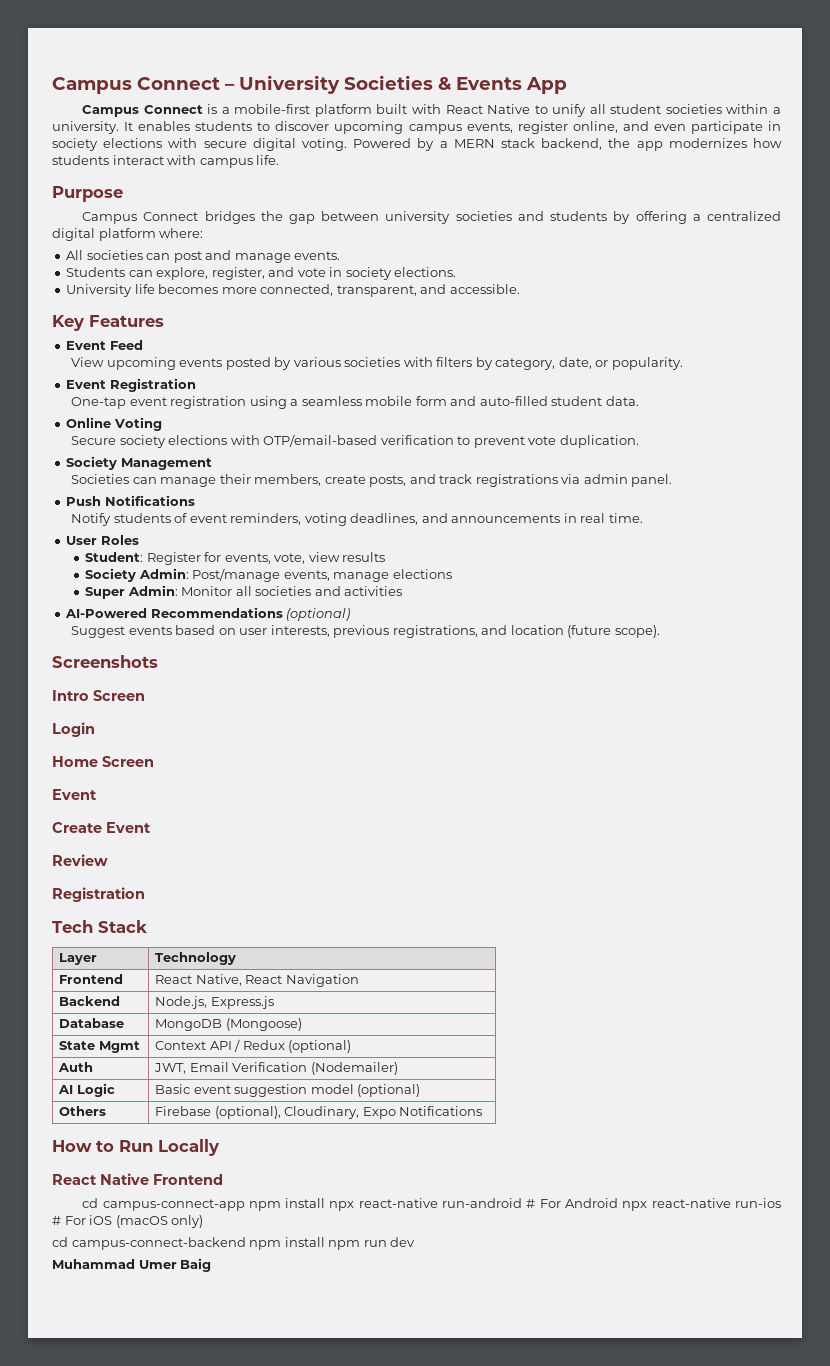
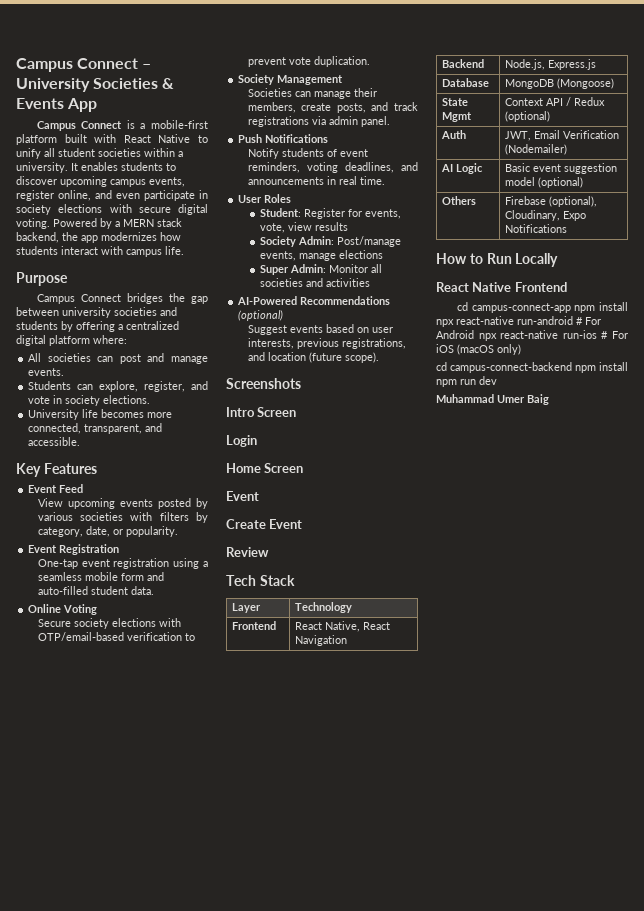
[52,887,145,902] // Registration -> (269, 552) none

